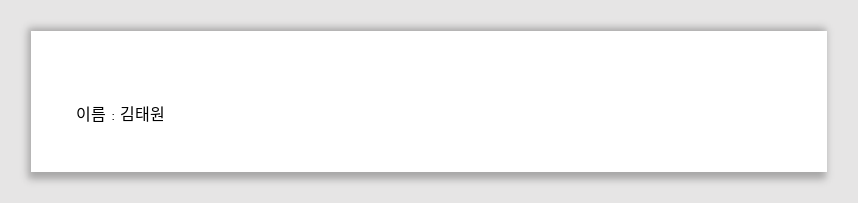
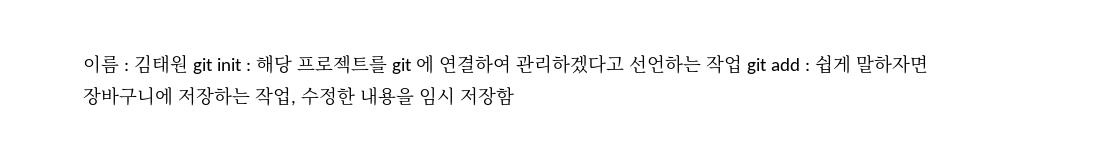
(165, 114) none -> [192,54,928,74] [83,86,514,106] git init : 해당 프로젝트를 git 에 연결하여 관리하겠다고 선언하는 작업 git add : 쉽게 말하자면 장바구니에 저장하는 작업, 수정한 내용을 임시 저장함

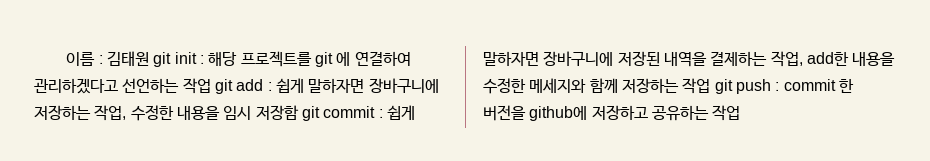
(514, 96) none -> [301,105,415,121] [483,51,896,67] [483,78,854,94] [483,105,741,121] git commit : 쉽게 말하자면 장바구니에 저장된 내역을 결제하는 작업, add한 내용을 수정한 메세지와 함께 저장하는 작업 git push : commit 한 버전을 github에 저장하고 공유하는 작업

